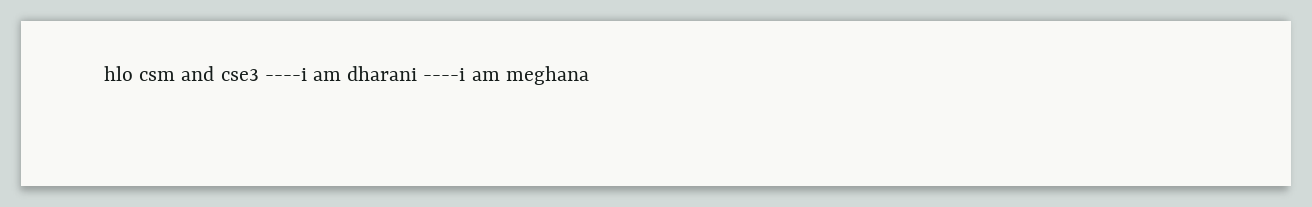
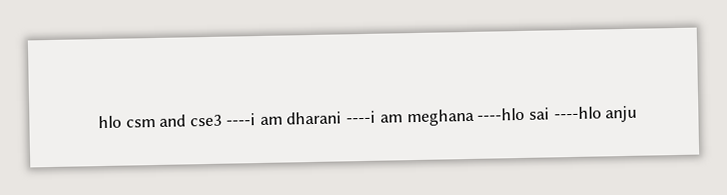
(589, 75) none -> [477,105,638,123] ----hlo sai ----hlo anju

